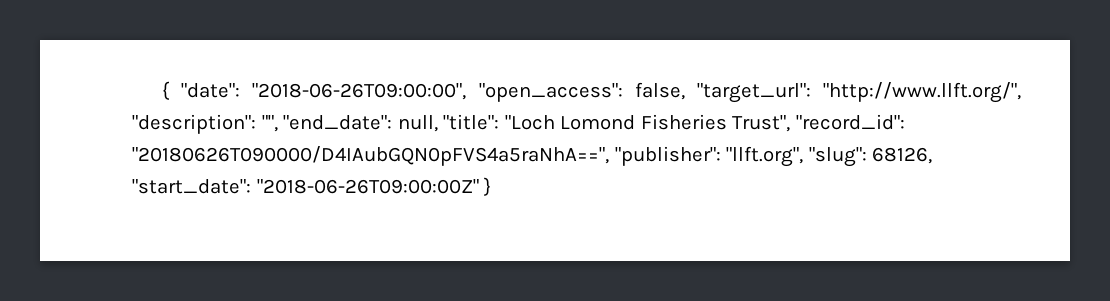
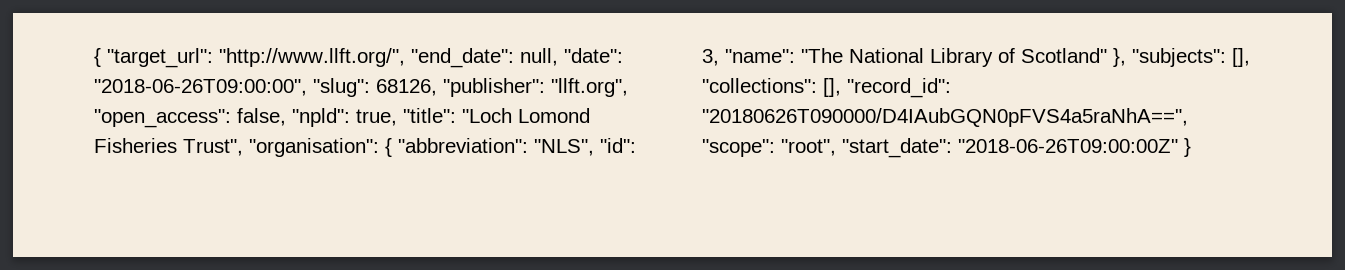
[162,81,1021,103] [132,114,438,134] { "date": "2018-06-26T09:00:00", "open_access": false, "target_url": "http://www.llft.org/", "description": "", "end_date": null, -> [94,48,623,68] [94,78,628,97] [94,108,397,128] { "target_url": "http://www.llft.org/", "end_date": null, "date": "2018-06-26T09:00:00", "slug": 68126, "publisher": "llft.org", "open_access": false, "npld": true,
[795,114,905,130] [132,146,933,167] "record_id": "20180626T090000/D4IAubGQN0pFVS4a5raNhA==", "publisher": "llft.org", "slug": 68126, -> [249,138,636,157] [702,48,1250,67] [702,78,951,98] [702,108,1188,127] [702,139,836,157] "organisation": { "abbreviation": "NLS", "id": 3, "name": "The National Library of Scotland" }, "subjects": [], "collections": [], "record_id": "20180626T090000/D4IAubGQN0pFVS4a5raNhA==", "scope": "root",

